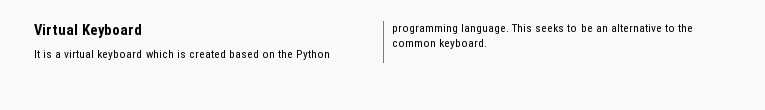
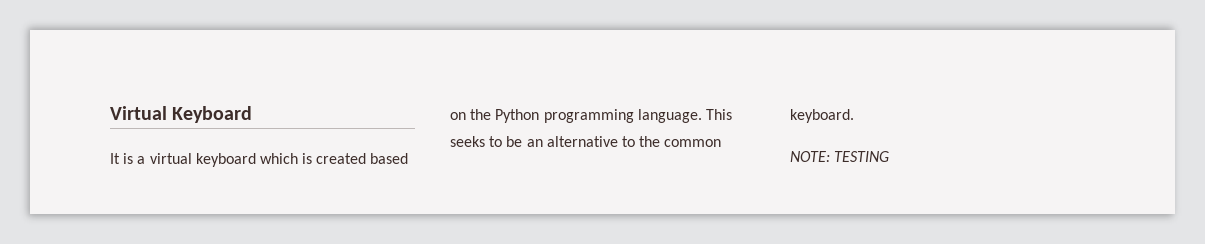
(488, 44) none -> [790,151,890,162] // NOTE: TESTING

